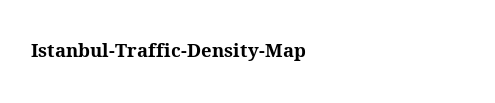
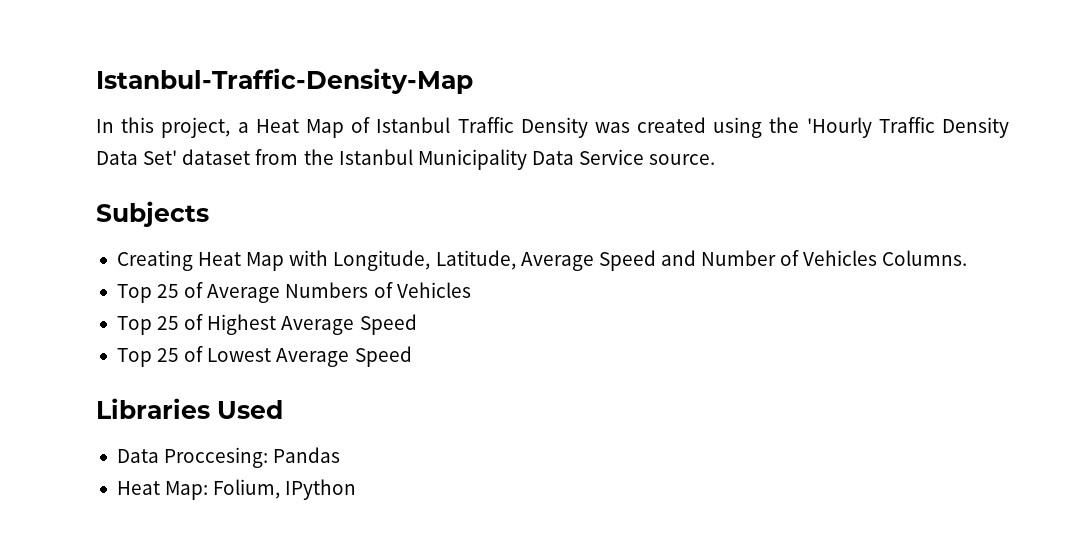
(306, 52) none -> [96,117,1009,138] [96,149,716,170] [96,201,209,227] [116,250,968,271] [116,282,471,303] [116,314,417,335] [116,346,412,367] [96,398,283,419] [116,447,341,468] [116,479,357,500] // In this project, a Heat Map of Istanbul Traffic Density was created using the 'Hourly Traffic Density Data Set' dataset from the Istanbul Municipality Data Service source. // Subjects // Creating Heat Map with Longitude, Latitude, Average Speed and Number of Vehicles Columns. // Top 25 of Average Numbers of Vehicles // Top 25 of Highest Average Speed // Top 25 of Lowest Average Speed // Libraries Used // Data Proccesing: Pandas // Heat Map: Folium, IPython

